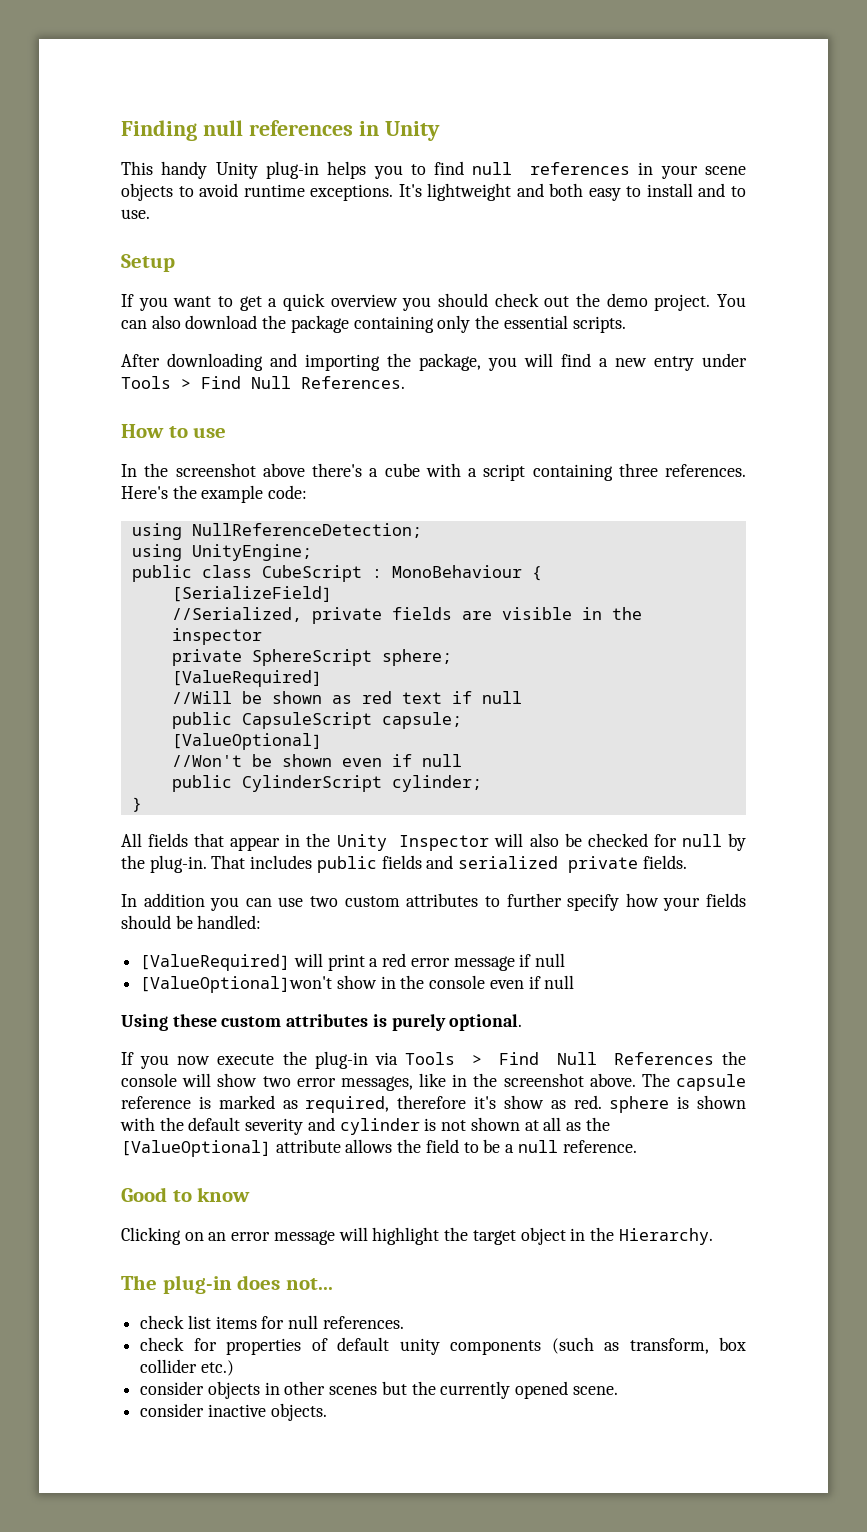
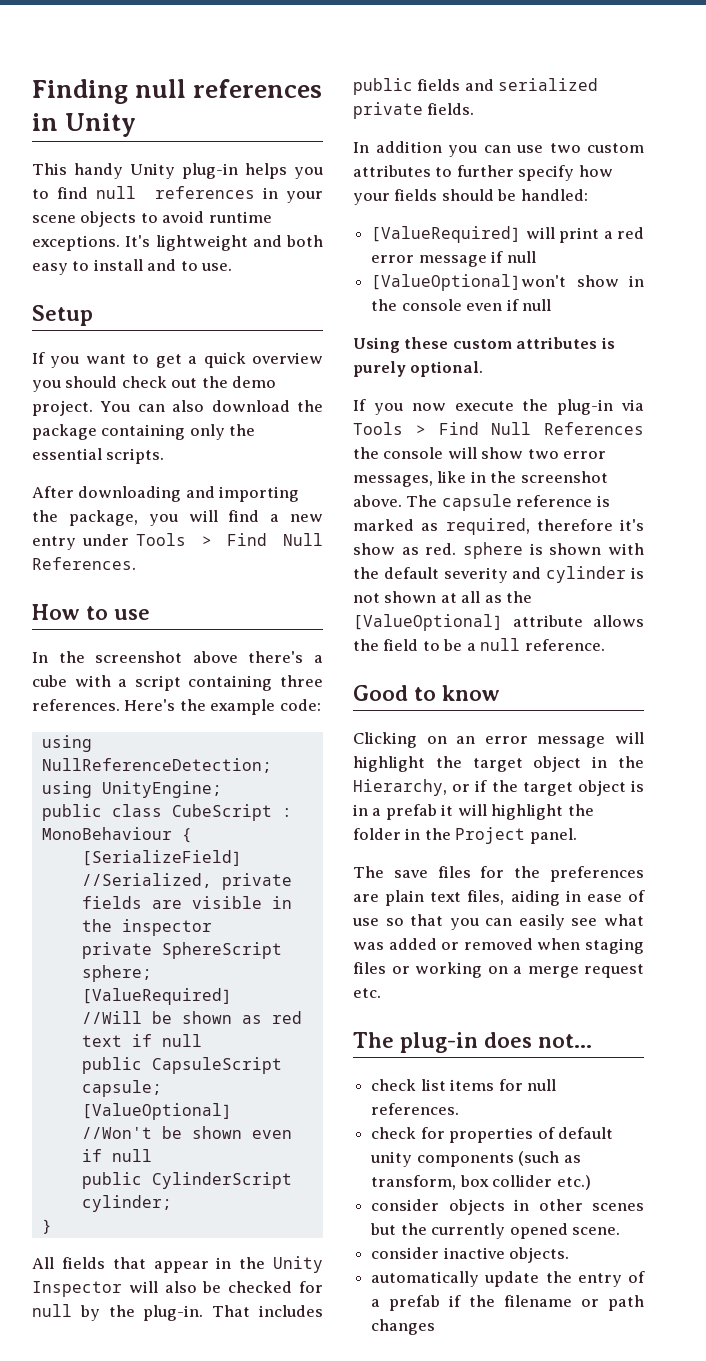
[618,1228,713,1245] Hierarchy. -> [353,779,644,796] [353,804,594,820] [353,827,577,844] [353,866,644,882] [353,890,645,906] [352,914,644,930] [353,938,644,954] [353,962,644,978] [353,988,381,998] Hierarchy, or if the target object is in a prefab it will highlight the folder in the Project panel. // The save files for the preferences are plain text files, aiding in ease of use so that you can easily see what was added or removed when staging files or working on a merge request etc.
(327, 1412) none -> [371,1271,645,1287] [371,1295,644,1311] [371,1319,436,1335] // automatically update the entry of a prefab if the filename or path changes

